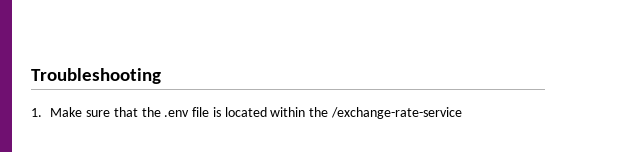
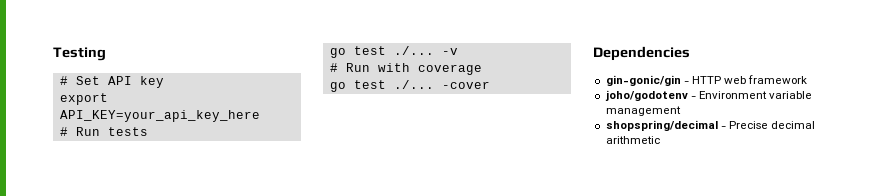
[31,68,161,84] [31,107,462,119] Troubleshooting // 1. Make sure that the .env file is located within the /exchange-rate-service -> [53,47,106,61] [59,76,164,88] [59,93,108,105] [59,110,260,122] [59,127,148,136] [329,46,458,58] [329,63,482,75] [329,80,490,92] [593,46,690,61] [605,75,808,86] [604,90,812,101] [605,106,681,116] [605,120,815,131] [605,136,660,144] Testing // # Set API key // export API_KEY=your_api_key_here // # Run tests // go test ./... -v // # Run with coverage // go test ./... -cover // Dependencies // gin-gonic/gin - HTTP web framework // joho/godotenv - Environment variable management // shopspring/decimal - Precise decimal arithmetic

